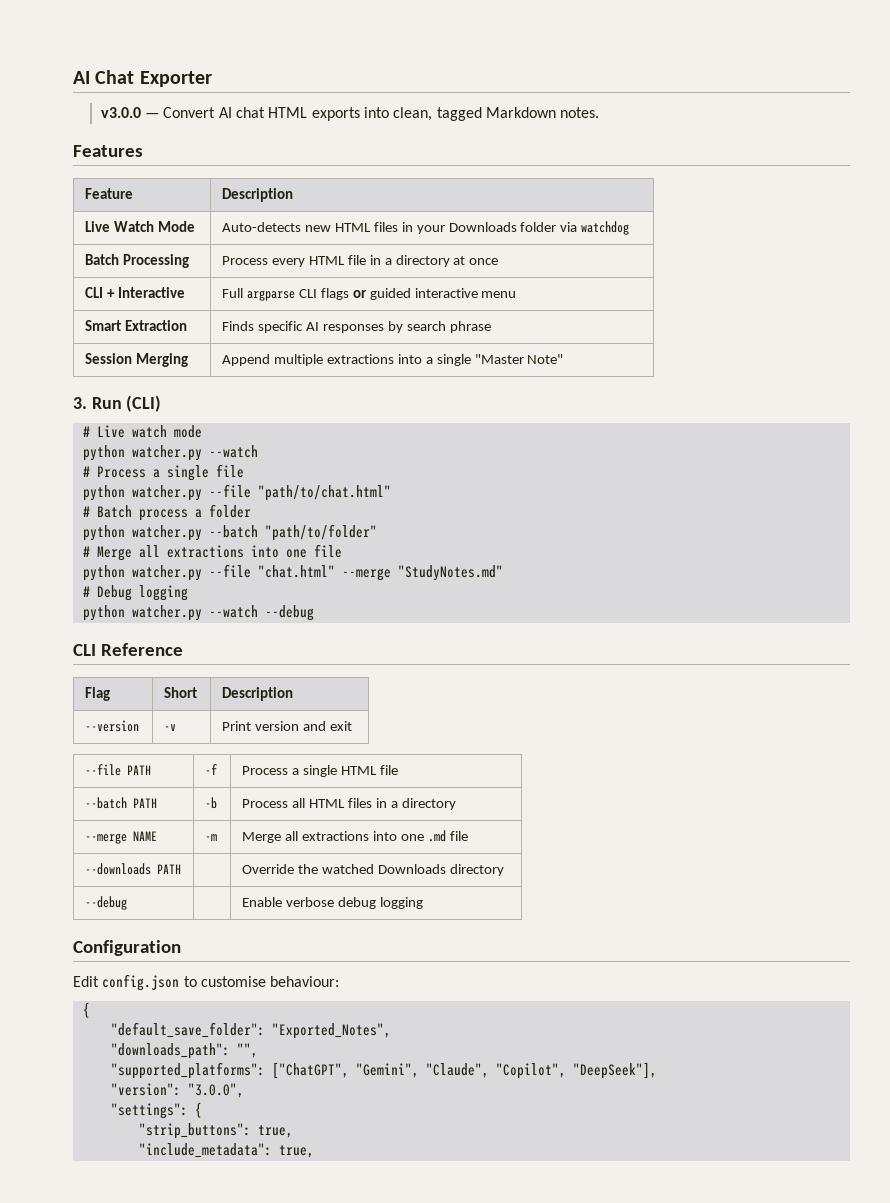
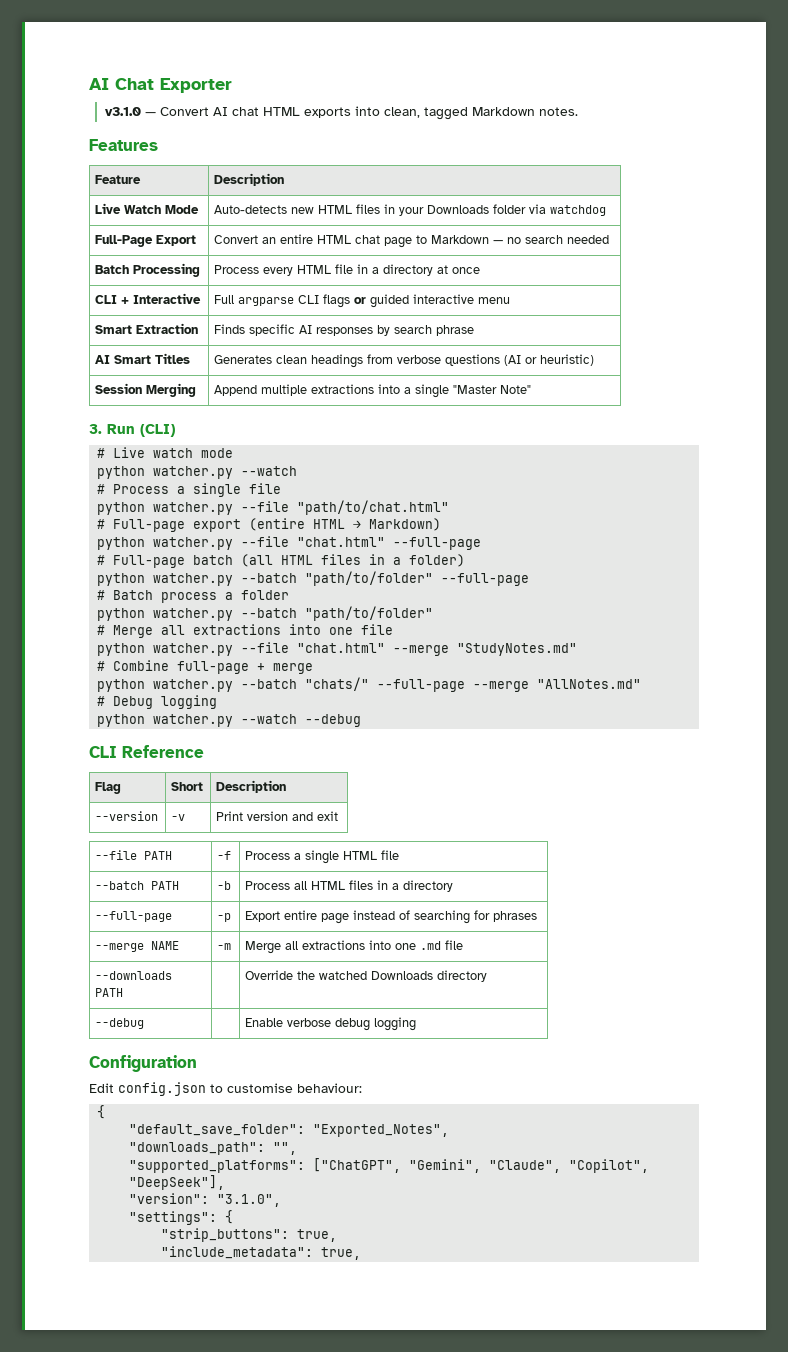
[100,107,141,118] v3.0.0 -> [104,107,141,116] v3.1.0
(630, 228) none -> [95,235,197,247] [214,234,610,248] // Full-Page Export | Convert an entire HTML chat page to Markdown — no search needed
(491, 327) none -> [95,353,191,364] [214,354,595,368] // AI Smart Titles | Generates clean headings from verbose questions (AI or heuristic)
(391, 493) none -> [97,518,442,532] [97,536,482,550] [97,554,466,568] [97,571,530,586] // # Full-page export (entire HTML → Markdown) // python watcher.py --file "chat.html" --full-page // # Full-page batch (all HTML files in a folder) // python watcher.py --batch "path/to/folder" --full-page
(503, 573) none -> [97,660,314,674] [97,677,642,692] // # Combine full-page + merge // python watcher.py --batch "chats/" --full-page --merge "AllNotes.md"
(456, 804) none -> [95,911,173,922] [217,913,232,922] [245,910,538,924] // --full-page | -p | Export entire page instead of searching for phrases
[187,1083,244,1098] "3.0.0", -> [217,1194,282,1207] "3.1.0",

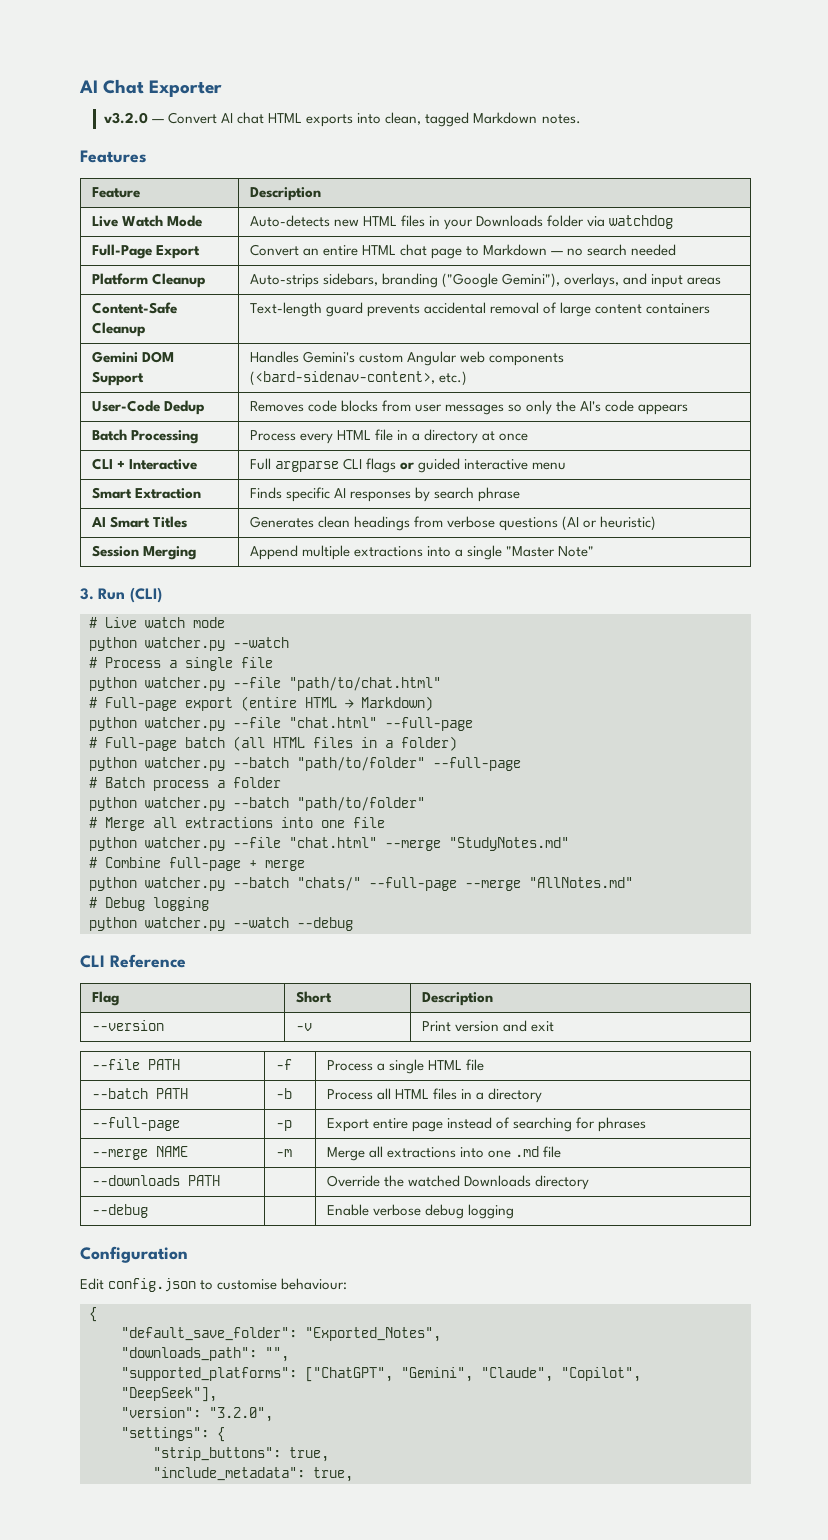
[104,107,141,116] v3.1.0 -> [103,112,148,124] v3.2.0
(610, 239) none -> [91,273,205,288] [249,273,722,288] [91,302,177,314] [91,322,145,337] [249,302,711,317] [91,351,174,363] [91,371,144,386] [249,351,565,366] [249,371,467,386] [91,400,204,415] [249,400,689,415] // Platform Cleanup | Auto-strips sidebars, branding ("Google Gemini"), overlays, and input areas // Content-Safe Cleanup | Text-length guard prevents accidental removal of large content containers // Gemini DOM Support | Handles Gemini's custom Angular web components (<bard-sidenav-content>, etc.) // User-Code Dedup | Removes code blocks from user messages so only the AI's code appears
[217,1194,282,1207] "3.1.0", -> [209,1407,273,1422] "3.2.0",

